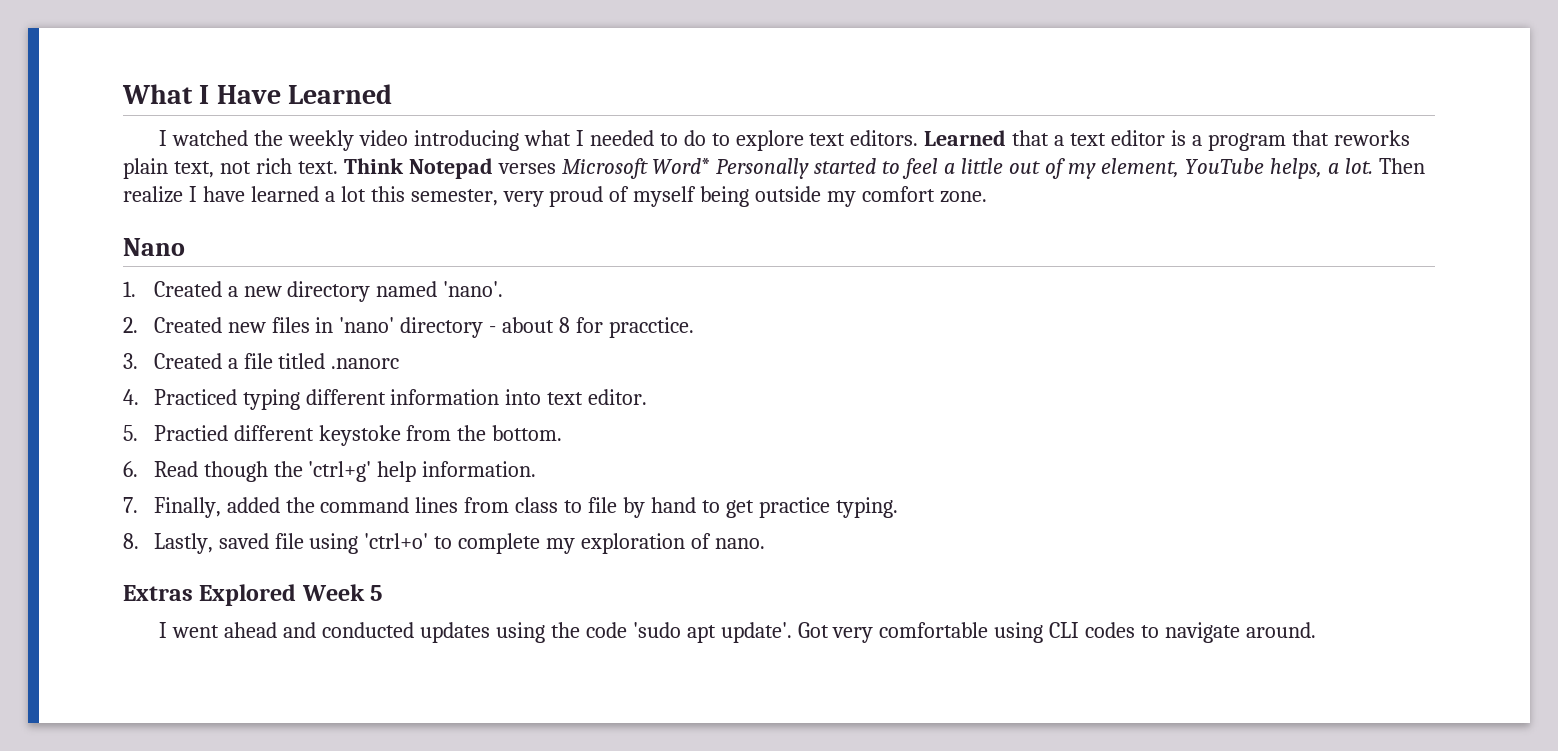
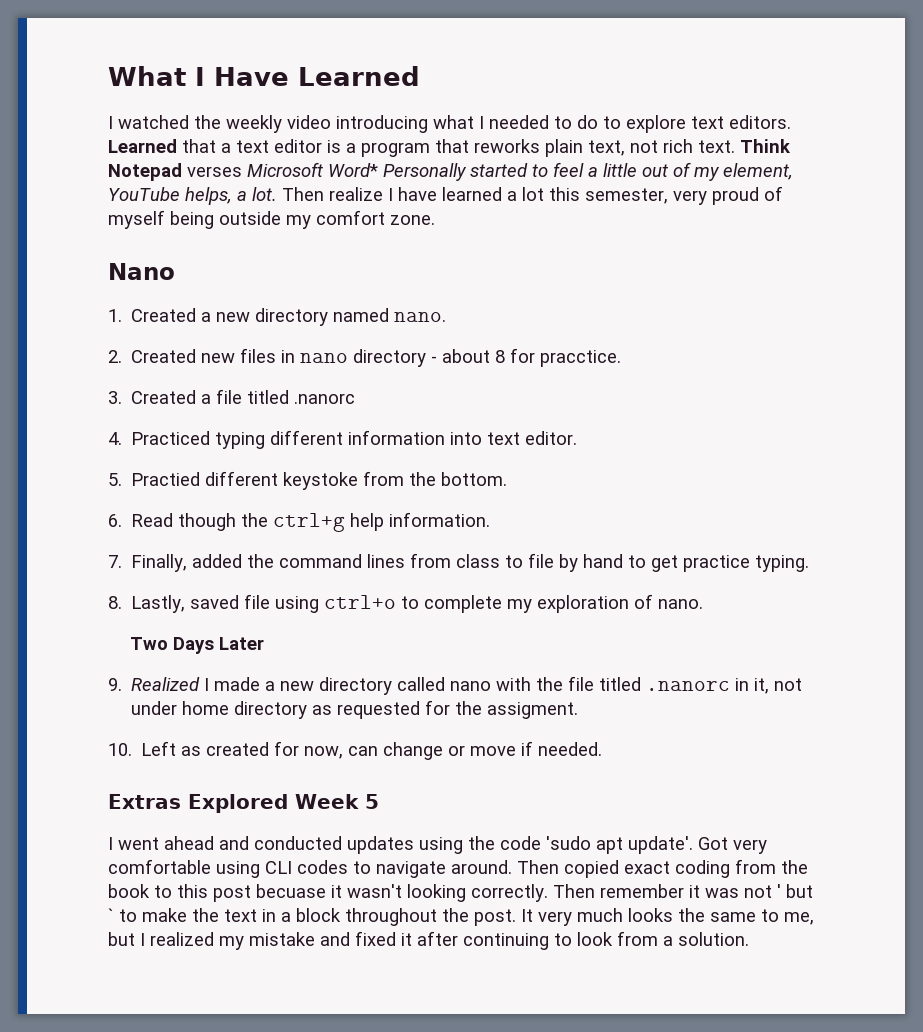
[443,281,504,297] 'nano'. -> [394,312,447,322] nano.
[339,317,395,333] 'nano' -> [300,353,349,363] nano
[308,461,372,482] 'ctrl+g' -> [273,513,346,532] ctrl+g
[364,533,429,549] 'ctrl+o' -> [324,595,397,609] ctrl+o
(766, 543) none -> [129,637,264,654] [108,676,803,695] [131,700,579,719] [108,741,603,760] // Two Days Later // 9. Realized I made a new directory called nano with the file titled .nanorc in it, not under home directory as requested for the assigment. // 10. Left as created for now, can change or move if needed.
(1317, 630) none -> [517,859,808,878] [108,884,813,902] [108,908,814,926] [108,931,749,950] Then copied exact coding from the book to this post becuase it wasn't looking correctly. Then remember it was not ' but ` to make the text in a block throughout the post. It very much looks the same to me, but I realized my mistake and fixed it after continuing to look from a solution.

